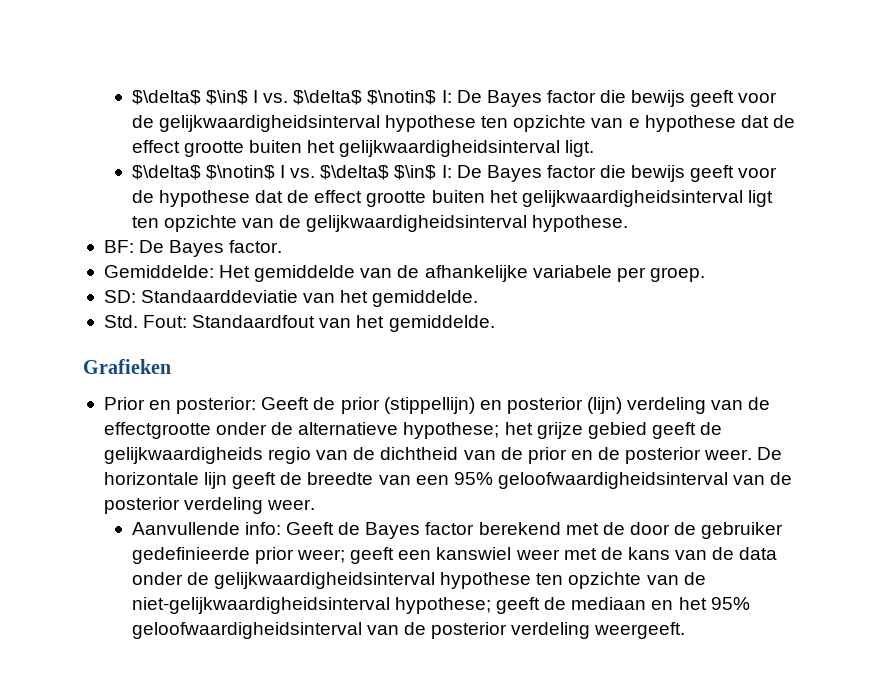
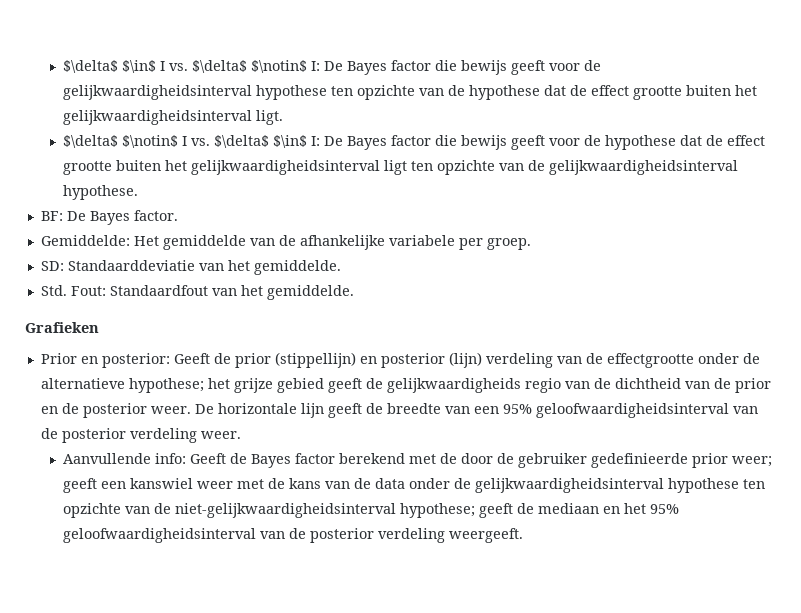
[628,118,640,128] e -> [447,85,465,96] de

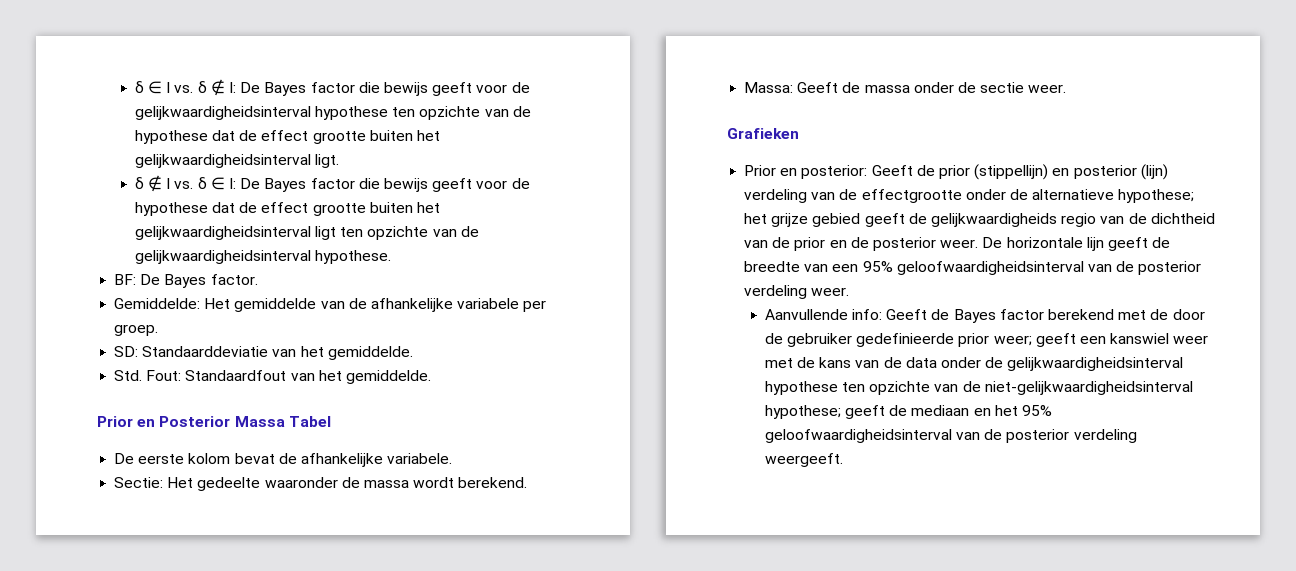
[62,60,307,73] $\delta$ $\in$ I vs. $\delta$ $\notin$ -> [134,79,225,96] δ ∈ I vs. δ ∉
[62,135,307,148] $\delta$ $\notin$ I vs. $\delta$ $\in$ -> [134,175,225,192] δ ∉ I vs. δ ∈
(354, 292) none -> [97,416,331,427] [114,453,453,467] [114,477,528,491] [744,82,1067,93] // Prior en Posterior Massa Tabel // De eerste kolom bevat de afhankelijke variabele. // Sectie: Het gedeelte waaronder de massa wordt berekend. // Massa: Geeft de massa onder de sectie weer.

